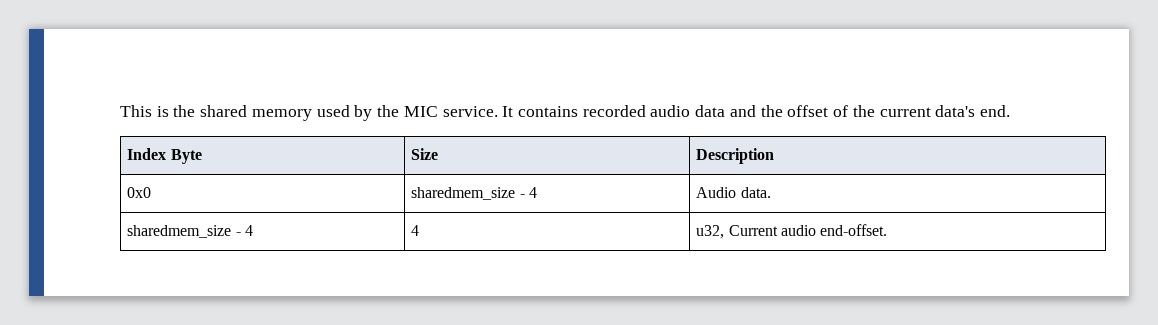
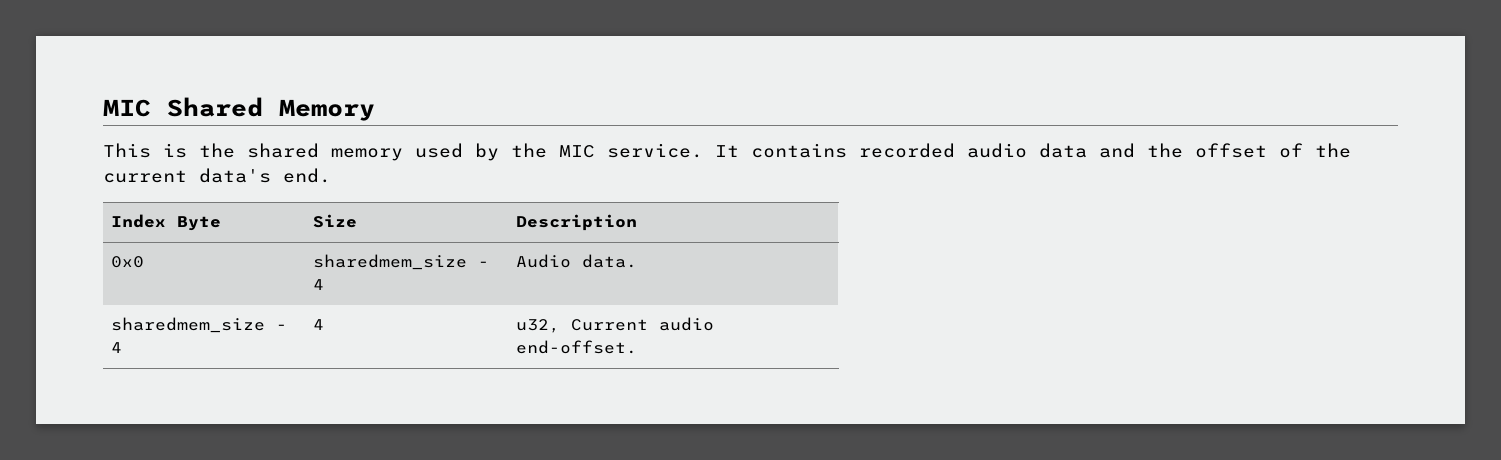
(120, 111) none -> [103,97,375,121] MIC Shared Memory //

